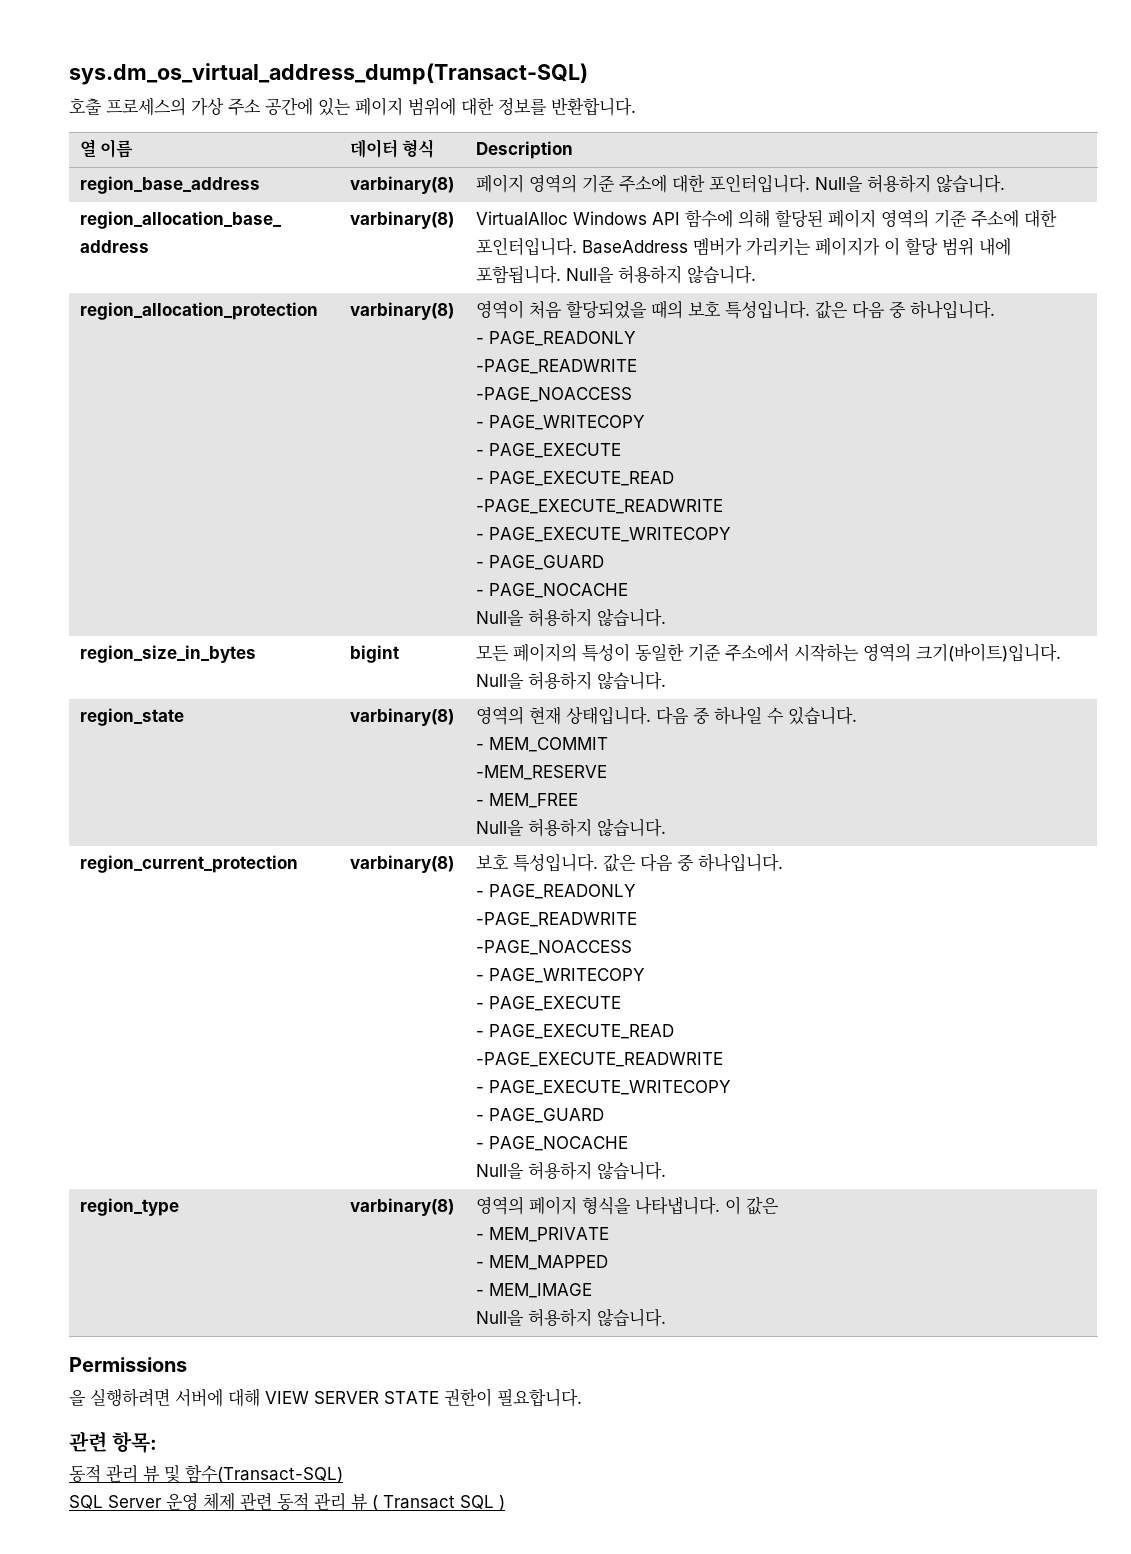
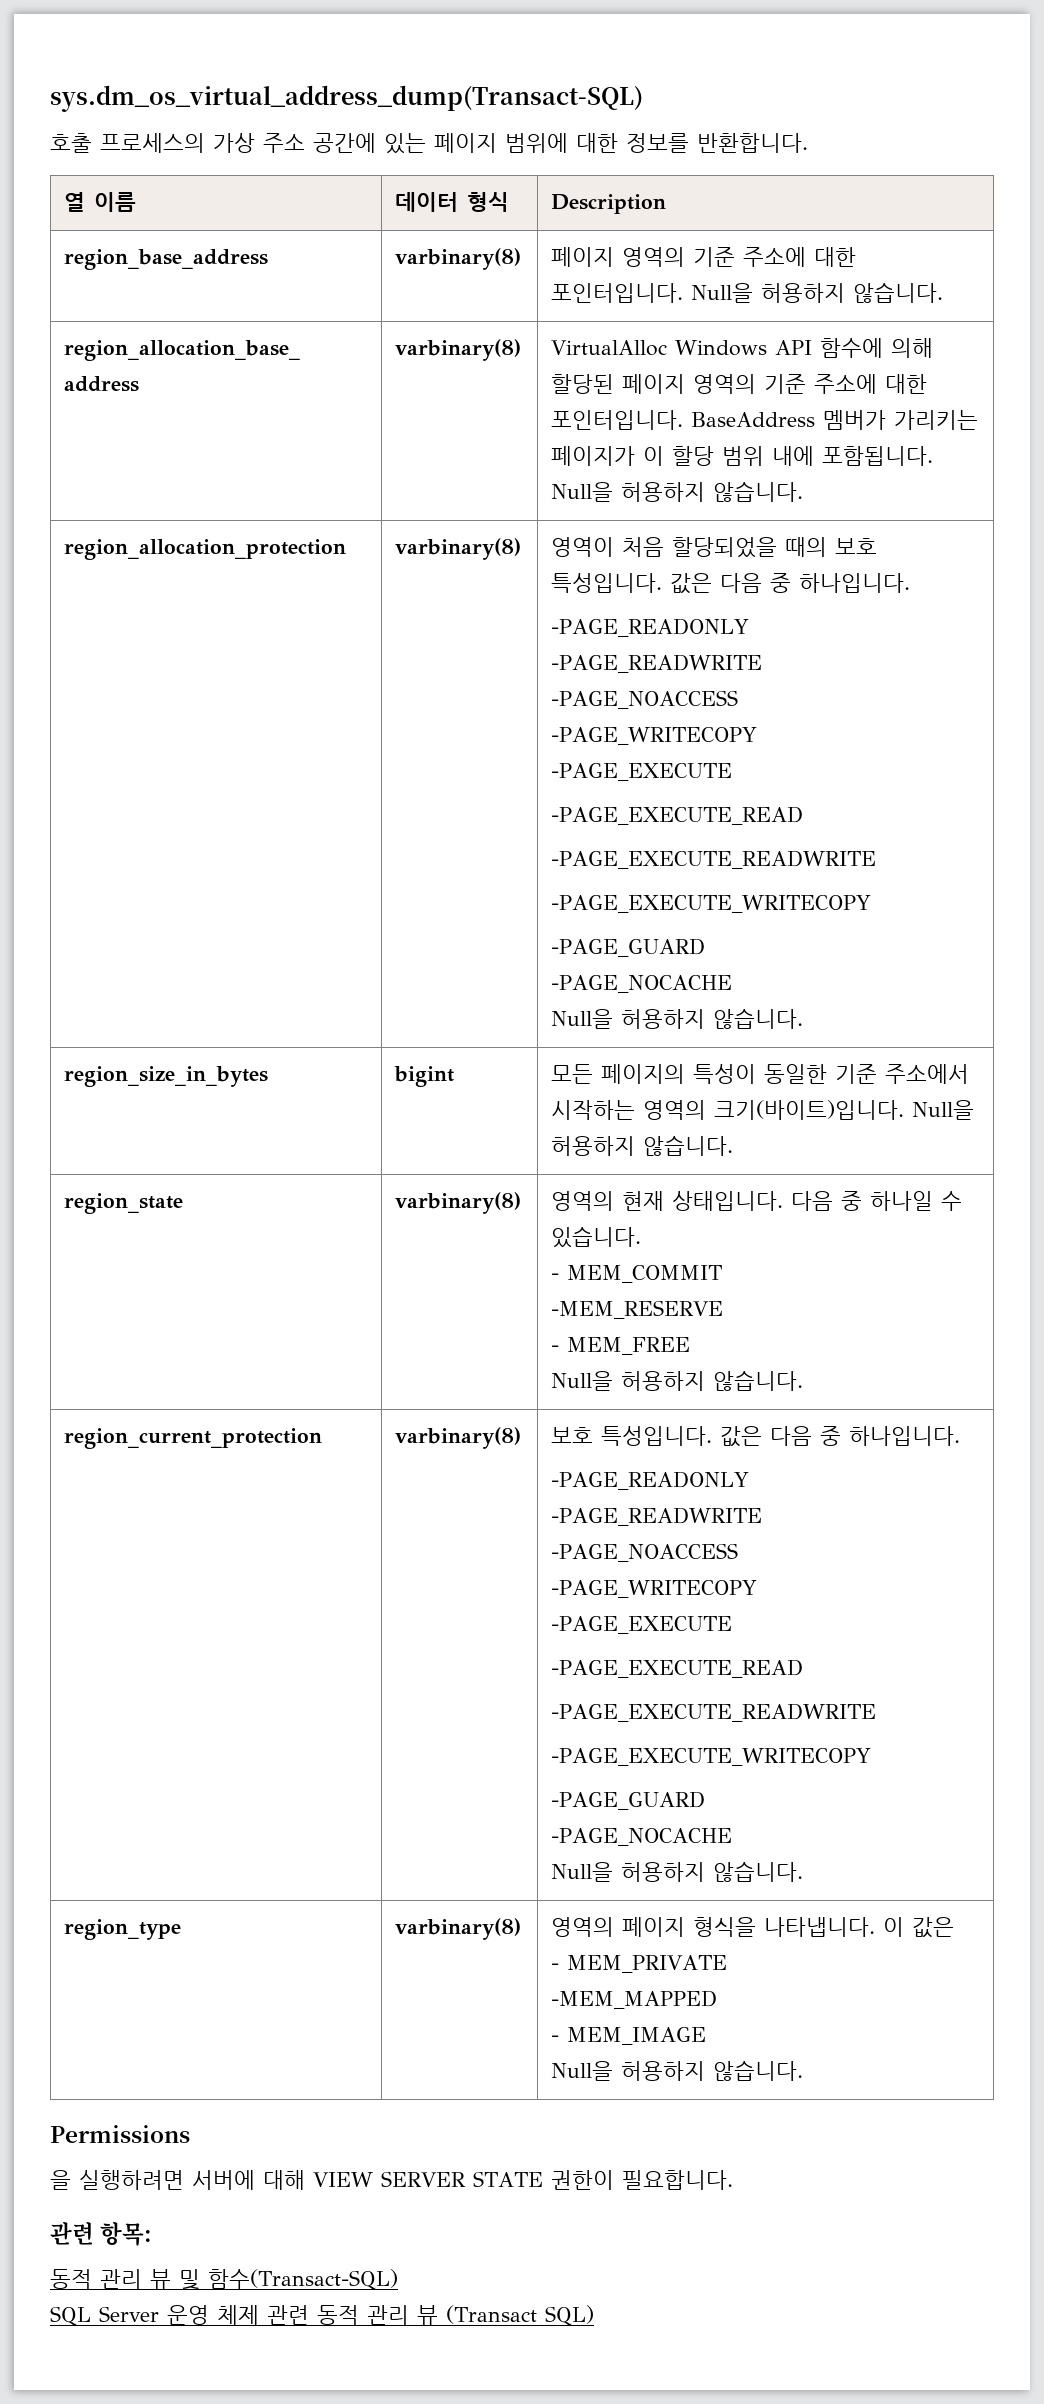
[475,331,636,346] [475,359,637,374] [475,387,632,402] [475,415,645,430] [475,443,621,458] [475,471,674,486] [475,499,723,514] [475,527,731,542] [475,555,604,570] [475,583,628,598] - PAGE_READONLY // -PAGE_READWRITE // -PAGE_NOACCESS // - PAGE_WRITECOPY // - PAGE_EXECUTE // - PAGE_EXECUTE_READ // -PAGE_EXECUTE_READWRITE // - PAGE_EXECUTE_WRITECOPY // - PAGE_GUARD // - PAGE_NOCACHE -> [551,618,750,637] [551,654,763,673] [551,690,739,709] [551,727,758,745] [551,763,733,781] [551,806,804,825] [551,850,877,869] [551,895,872,913] [551,938,706,957] [551,975,733,993] -PAGE_READONLY // -PAGE_READWRITE // -PAGE_NOACCESS // -PAGE_WRITECOPY // -PAGE_EXECUTE // -PAGE_EXECUTE_READ // -PAGE_EXECUTE_READWRITE // -PAGE_EXECUTE_WRITECOPY // -PAGE_GUARD // -PAGE_NOCACHE
[475,884,636,899] [475,912,637,927] [475,940,632,955] [475,968,645,983] [475,996,621,1011] [475,1024,674,1039] [475,1052,723,1067] [475,1080,731,1095] [475,1108,604,1123] [475,1136,628,1151] - PAGE_READONLY // -PAGE_READWRITE // -PAGE_NOACCESS // - PAGE_WRITECOPY // - PAGE_EXECUTE // - PAGE_EXECUTE_READ // -PAGE_EXECUTE_READWRITE // - PAGE_EXECUTE_WRITECOPY // - PAGE_GUARD // - PAGE_NOCACHE -> [551,1471,750,1490] [551,1507,763,1526] [551,1543,739,1562] [551,1580,758,1598] [551,1616,733,1634] [551,1659,804,1678] [551,1703,877,1722] [551,1748,872,1766] [551,1791,706,1810] [551,1828,733,1846] -PAGE_READONLY // -PAGE_READWRITE // -PAGE_NOACCESS // -PAGE_WRITECOPY // -PAGE_EXECUTE // -PAGE_EXECUTE_READ // -PAGE_EXECUTE_READWRITE // -PAGE_EXECUTE_WRITECOPY // -PAGE_GUARD // -PAGE_NOCACHE
[475,1255,608,1270] - MEM_MAPPED -> [551,1990,718,2009] -MEM_MAPPED
[372,1495,505,1511] ( Transact SQL ) -> [446,2305,594,2326] (Transact SQL)

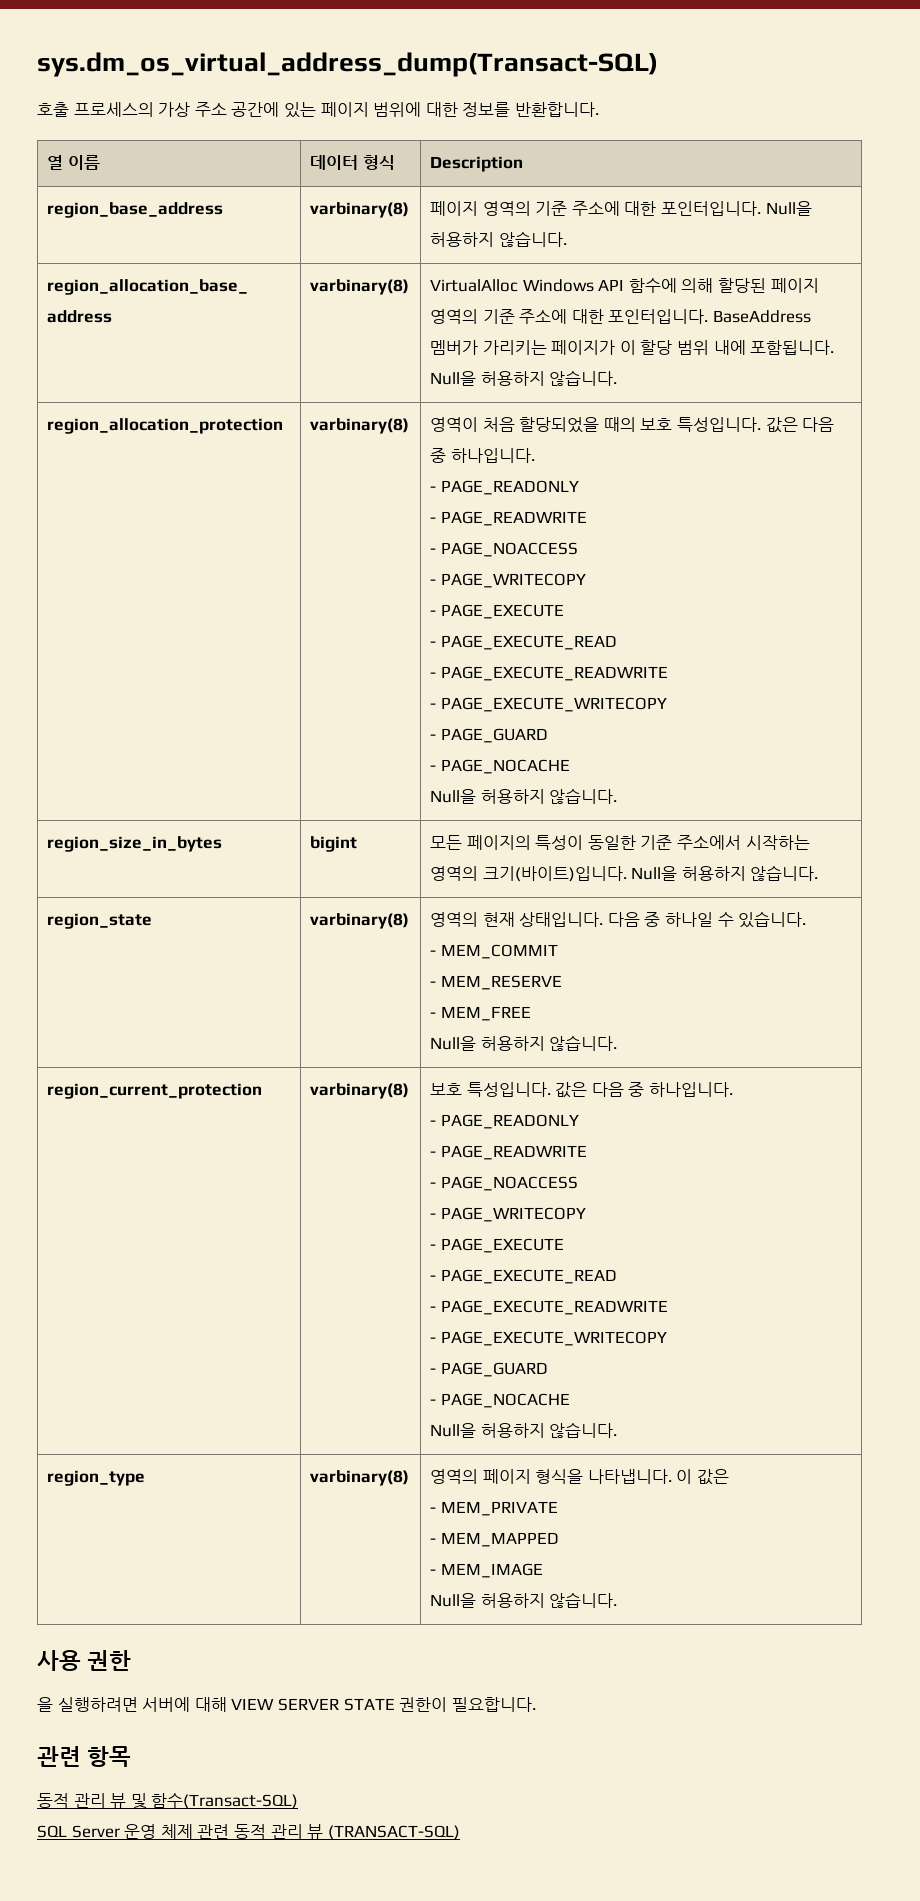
[551,618,750,637] [551,654,763,673] [551,690,739,709] [551,727,758,745] [551,763,733,781] [551,806,804,825] [551,850,877,869] [551,895,872,913] [551,938,706,957] [551,975,733,993] -PAGE_READONLY // -PAGE_READWRITE // -PAGE_NOACCESS // -PAGE_WRITECOPY // -PAGE_EXECUTE // -PAGE_EXECUTE_READ // -PAGE_EXECUTE_READWRITE // -PAGE_EXECUTE_WRITECOPY // -PAGE_GUARD // -PAGE_NOCACHE -> [430,480,579,495] [430,511,587,526] [430,542,578,557] [430,573,586,588] [430,604,564,619] [430,635,617,650] [430,666,668,681] [430,697,667,712] [430,728,548,743] [430,759,570,774] - PAGE_READONLY // - PAGE_READWRITE // - PAGE_NOACCESS // - PAGE_WRITECOPY // - PAGE_EXECUTE // - PAGE_EXECUTE_READ // - PAGE_EXECUTE_READWRITE // - PAGE_EXECUTE_WRITECOPY // - PAGE_GUARD // - PAGE_NOCACHE
[551,1300,724,1319] -MEM_RESERVE -> [430,975,562,990] - MEM_RESERVE
[551,1471,750,1490] [551,1507,763,1526] [551,1543,739,1562] [551,1580,758,1598] [551,1616,733,1634] [551,1659,804,1678] [551,1703,877,1722] [551,1748,872,1766] [551,1791,706,1810] [551,1828,733,1846] -PAGE_READONLY // -PAGE_READWRITE // -PAGE_NOACCESS // -PAGE_WRITECOPY // -PAGE_EXECUTE // -PAGE_EXECUTE_READ // -PAGE_EXECUTE_READWRITE // -PAGE_EXECUTE_WRITECOPY // -PAGE_GUARD // -PAGE_NOCACHE -> [430,1114,579,1129] [430,1145,587,1160] [430,1176,578,1191] [430,1207,586,1222] [430,1238,564,1253] [430,1269,617,1284] [430,1300,668,1315] [430,1331,667,1346] [430,1362,548,1377] [430,1393,570,1408] - PAGE_READONLY // - PAGE_READWRITE // - PAGE_NOACCESS // - PAGE_WRITECOPY // - PAGE_EXECUTE // - PAGE_EXECUTE_READ // - PAGE_EXECUTE_READWRITE // - PAGE_EXECUTE_WRITECOPY // - PAGE_GUARD // - PAGE_NOCACHE
[551,1990,718,2009] -MEM_MAPPED -> [430,1532,559,1547] - MEM_MAPPED
[50,2125,190,2143] Permissions -> [37,1650,132,1671] 사용 권한
[100,2222,153,2246] 항목: -> [87,1746,132,1767] 항목
[446,2305,594,2326] (Transact SQL) -> [327,1825,460,1840] (TRANSACT-SQL)

